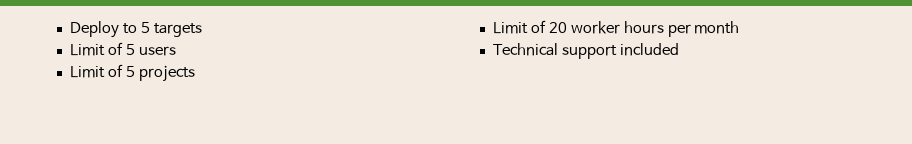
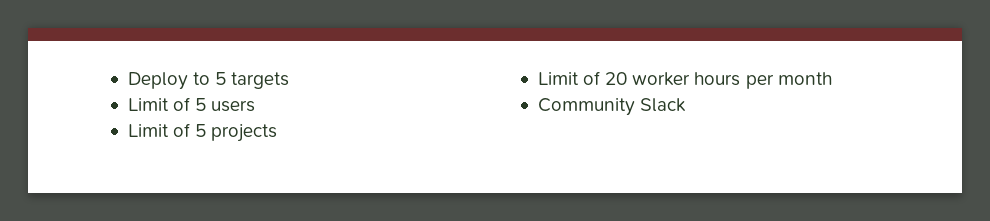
[492,43,679,59] Technical support included -> [537,98,687,116] Community Slack

